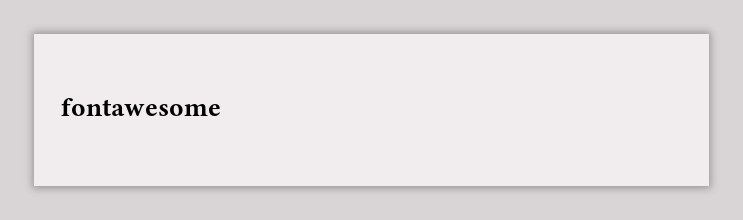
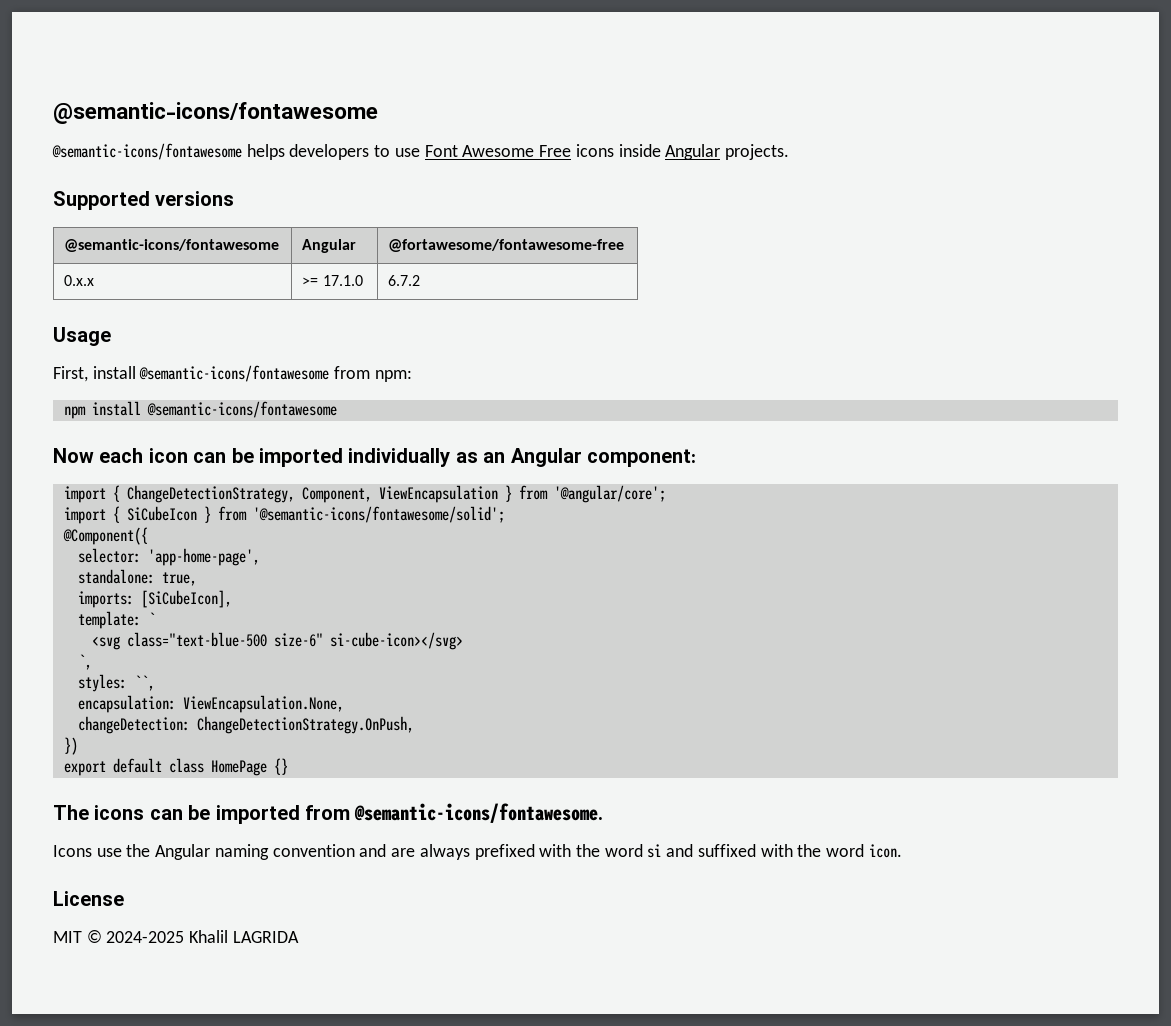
[61,98,221,116] fontawesome -> [53,102,378,124] [52,143,789,160] [53,191,235,210] [64,239,280,252] [302,239,357,253] [388,239,625,252] [64,275,95,286] [302,275,363,286] [388,275,421,286] [53,327,111,346] [53,365,412,382] [63,401,337,419] [53,448,696,467] [63,485,666,503] [63,506,505,524] [62,527,148,545] [77,548,260,566] [77,569,197,586] [77,590,232,608] [77,611,155,629] [91,632,463,650] [77,654,92,670] [77,674,155,692] [77,695,344,713] [77,716,414,734] [63,737,78,755] [63,758,288,776] [53,803,604,824] [53,844,902,860] [53,891,124,906] [53,930,299,943] @semantic-icons/fontawesome // @semantic-icons/fontawesome helps developers to use Font Awesome Free icons inside Angular projects. // Supported versions // @semantic-icons/fontawesome | Angular | @fortawesome/fontawesome-free // 0.x.x | >= 17.1.0 | 6.7.2 // Usage // First, install @semantic-icons/fontawesome from npm: // npm install @semantic-icons/fontawesome // Now each icon can be imported individually as an Angular component: // import { ChangeDetectionStrategy, Component, ViewEncapsulation } from '@angular/core'; // import { SiCubeIcon } from '@semantic-icons/fontawesome/solid'; // @Component({ // selector: 'app-home-page', // standalone: true, // imports: [SiCubeIcon], // template: ` // <svg class="text-blue-500 size-6" si-cube-icon></svg> // `, // styles: ``, // encapsulation: ViewEncapsulation.None, // changeDetection: ChangeDetectionStrategy.OnPush, // }) // export default class HomePage {} // The icons can be imported from @semantic-icons/fontawesome. // Icons use the Angular naming convention and are always prefixed with the word si and suffixed with the word icon. // License // MIT © 2024-2025 Khalil LAGRIDA

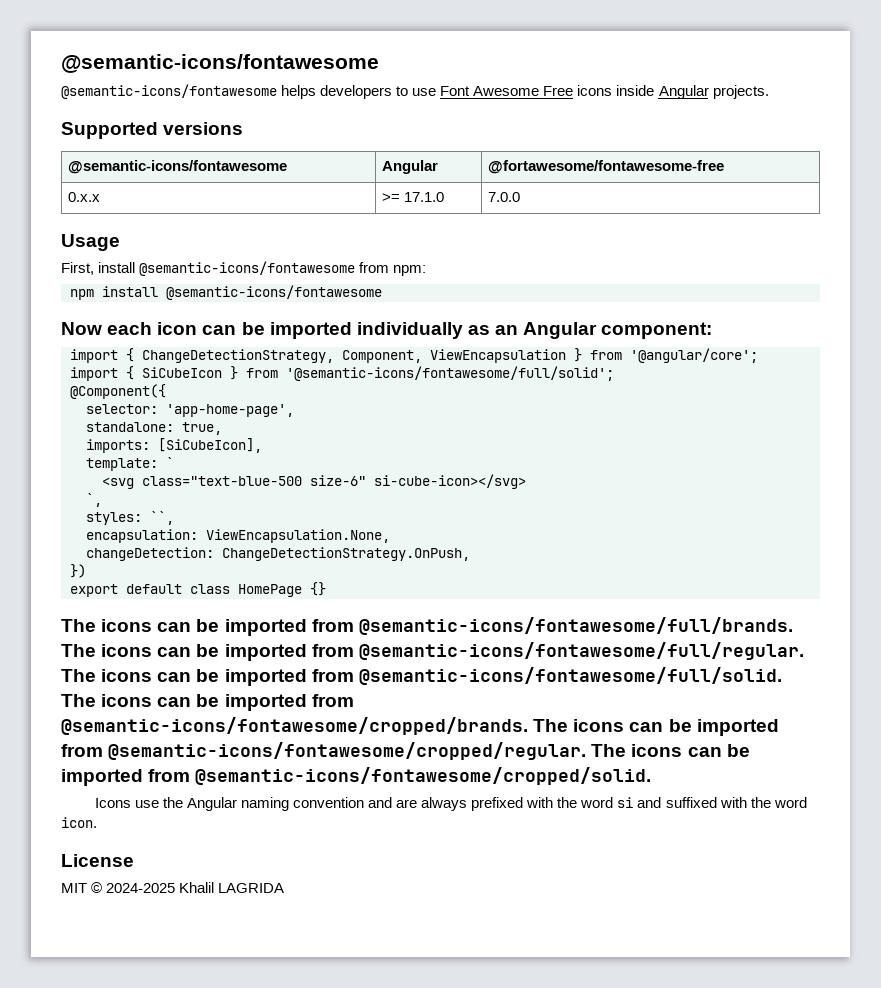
[388,275,421,286] 6.7.2 -> [488,192,521,202] 7.0.0
[252,506,505,523] '@semantic-icons/fontawesome/solid'; -> [286,366,614,381] '@semantic-icons/fontawesome/full/solid';
[354,803,604,823] @semantic-icons/fontawesome. -> [358,617,793,635] [61,642,804,661] [61,667,782,686] [61,694,354,711] [61,717,779,736] [61,742,750,760] [61,767,652,786] @semantic-icons/fontawesome/full/brands. The icons can be imported from @semantic-icons/fontawesome/full/regular. The icons can be imported from @semantic-icons/fontawesome/full/solid. The icons can be imported from @semantic-icons/fontawesome/cropped/brands. The icons can be imported from @semantic-icons/fontawesome/cropped/regular. The icons can be imported from @semantic-icons/fontawesome/cropped/solid.

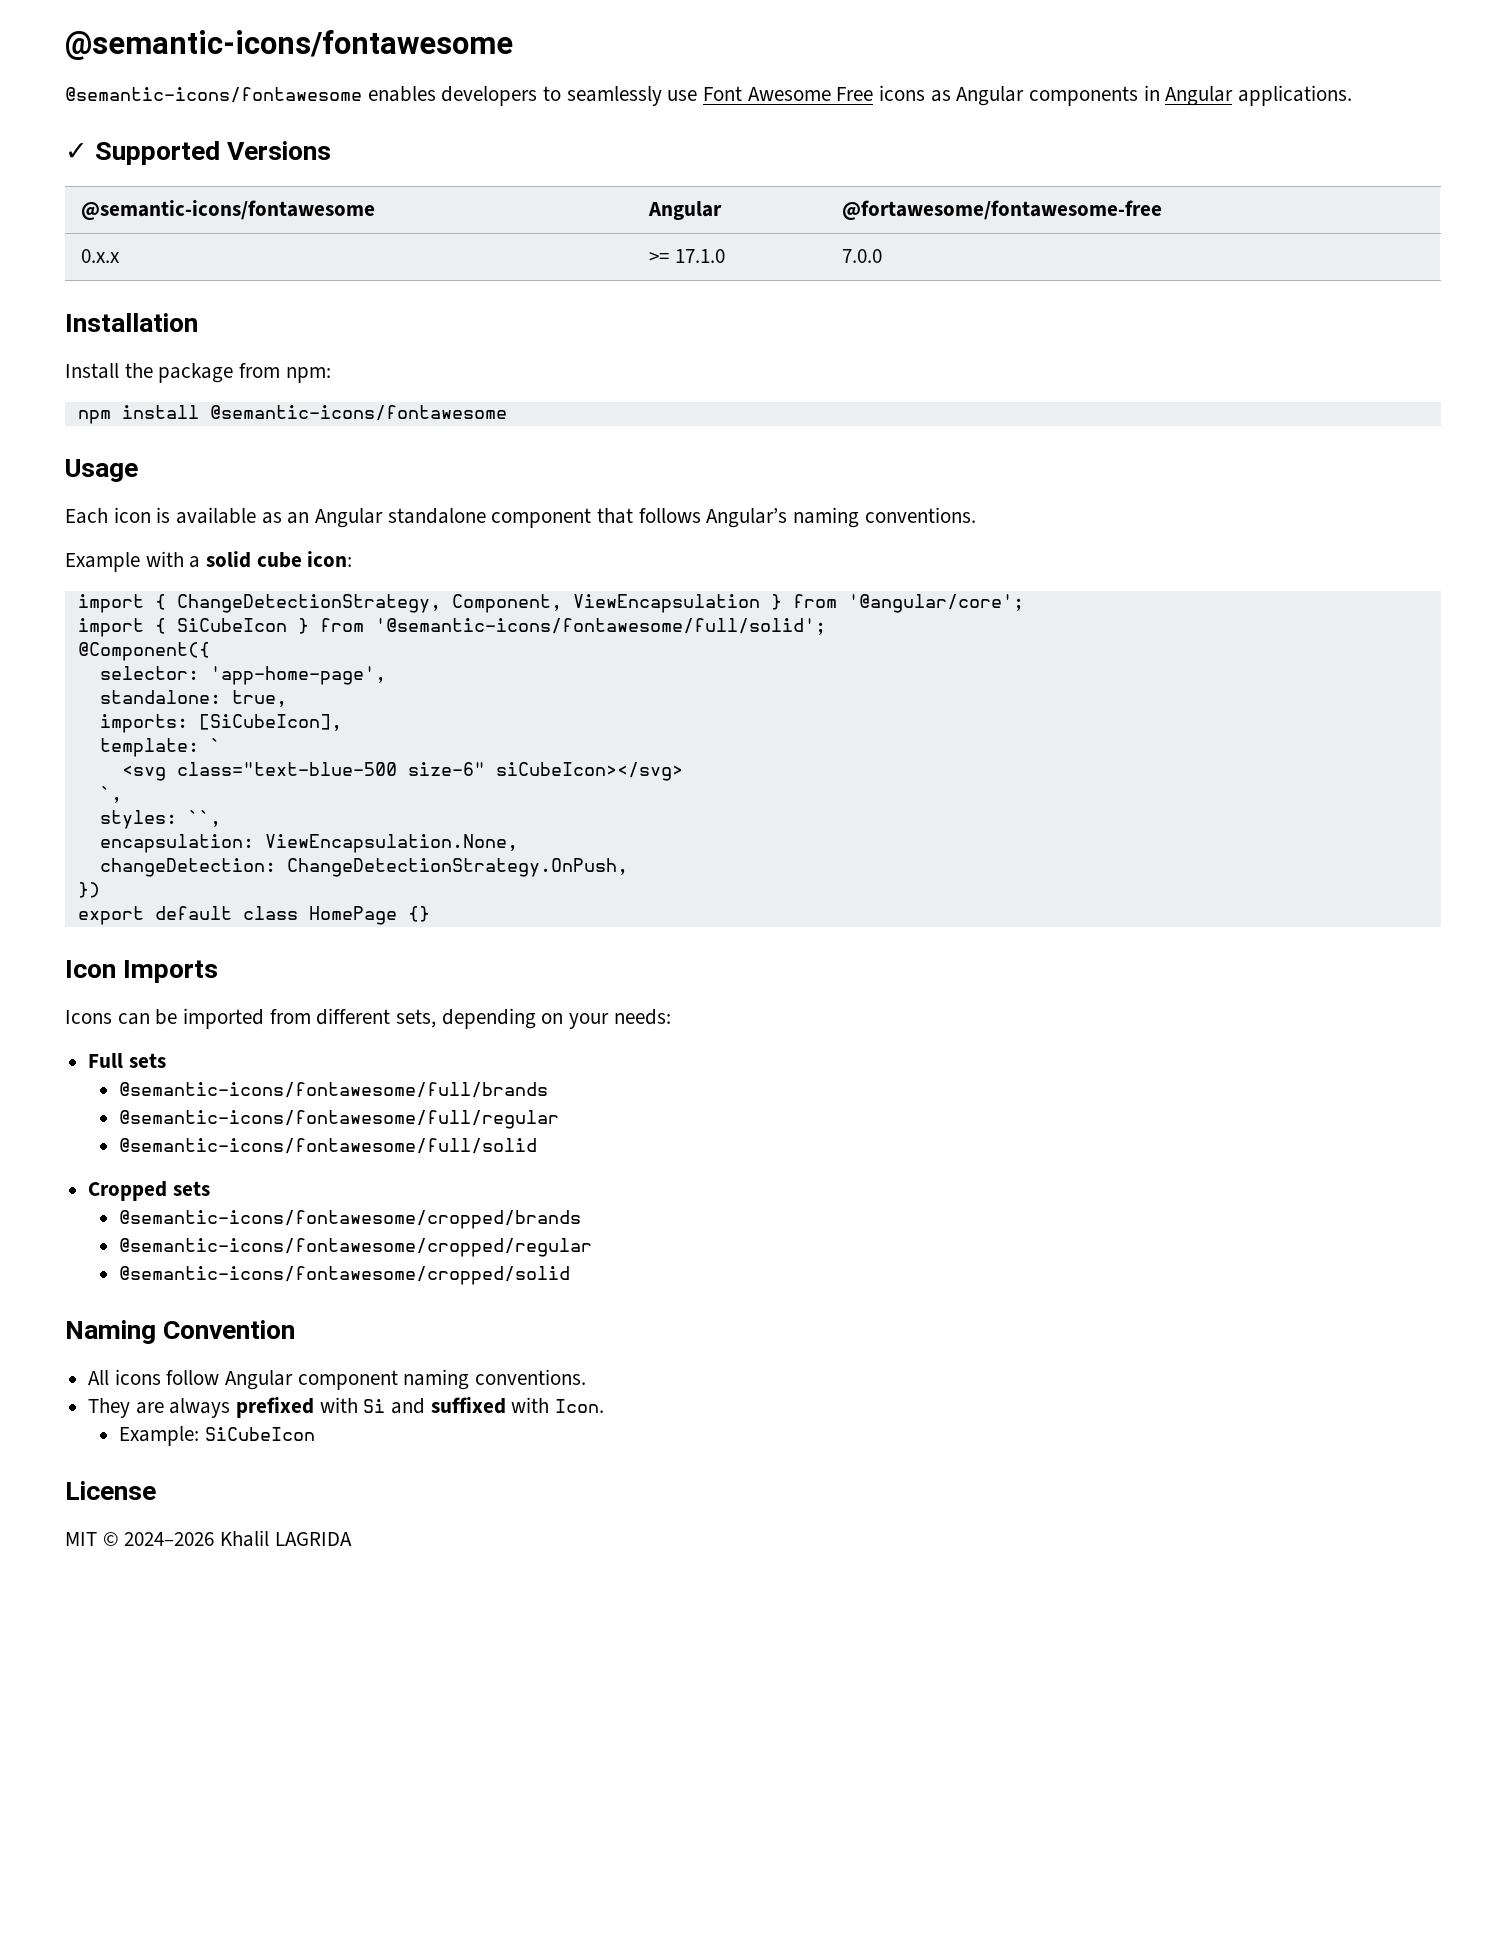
[281,85,317,99] helps -> [367,86,436,102] enables
(409, 91) none -> [566,86,662,106] seamlessly
[616,85,769,99] [61,122,244,139] inside Angular projects. // Supported versions -> [930,85,1353,106] [65,141,332,165] as Angular components in Angular applications. // ✓ Supported Versions
[61,234,120,251] [61,261,356,276] Usage // First, install @semantic-icons/fontawesome -> [65,313,198,332] [65,363,234,383] Installation // Install the package
[61,322,713,339] Now each icon can be imported individually as an Angular component: -> [65,459,138,482] [65,507,976,528] [65,551,353,572] Usage // Each icon is available as an Angular standalone component that follows Angular’s naming conventions. // Example with a solid cube icon:
[374,474,526,489] si-cube-icon></svg> -> [495,762,683,781] siCubeIcon></svg>
[61,617,793,636] [61,642,804,661] [61,667,782,686] [61,694,354,711] [61,717,779,736] [61,742,750,760] [61,767,652,786] [94,797,807,811] [61,817,97,828] The icons can be imported from @semantic-icons/fontawesome/full/brands. The icons can be imported from @semantic-icons/fontawesome/full/regular. The icons can be imported from @semantic-icons/fontawesome/full/solid. The icons can be imported from @semantic-icons/fontawesome/cropped/brands. The icons can be imported from @semantic-icons/fontawesome/cropped/regular. The icons can be imported from @semantic-icons/fontawesome/cropped/solid. // Icons use the Angular naming convention and are always prefixed with the word si and suffixed with the word icon. -> [65,960,219,983] [65,1008,671,1029] [88,1053,166,1068] [118,1082,548,1098] [118,1110,559,1129] [118,1138,537,1154] [88,1181,210,1201] [118,1210,581,1229] [118,1238,592,1257] [118,1266,570,1285] [65,1320,296,1344] [88,1369,587,1390] [88,1397,605,1418] [118,1426,315,1446] Icon Imports // Icons can be imported from different sets, depending on your needs: // Full sets // @semantic-icons/fontawesome/full/brands // @semantic-icons/fontawesome/full/regular // @semantic-icons/fontawesome/full/solid // Cropped sets // @semantic-icons/fontawesome/cropped/brands // @semantic-icons/fontawesome/cropped/regular // @semantic-icons/fontawesome/cropped/solid // Naming Convention // All icons follow Angular component naming conventions. // They are always prefixed with Si and suffixed with Icon. // Example: SiCubeIcon
[106,883,176,893] 2024-2025 -> [124,1532,215,1546] 2024–2026

